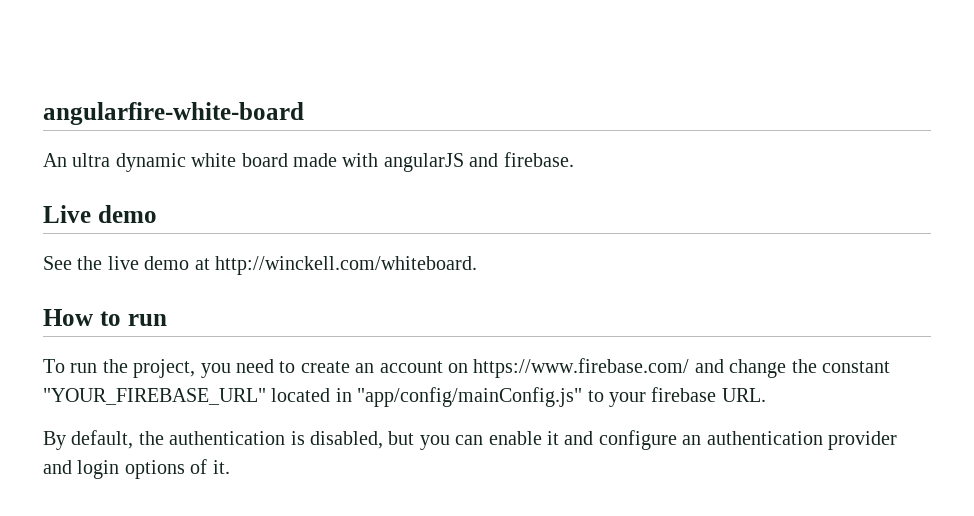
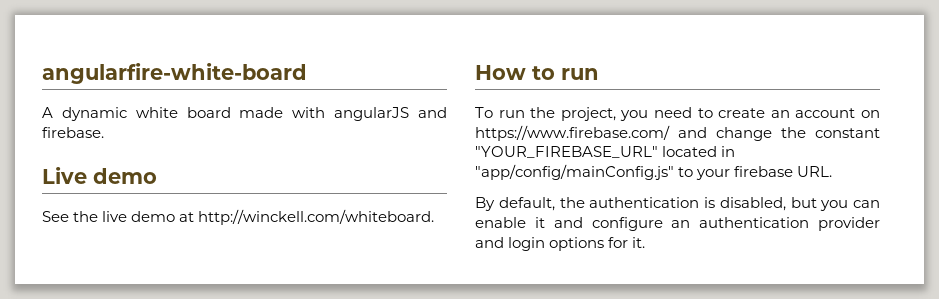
[43,153,111,167] An ultra -> [42,107,53,118] A
[190,459,208,474] of -> [608,237,629,248] for

